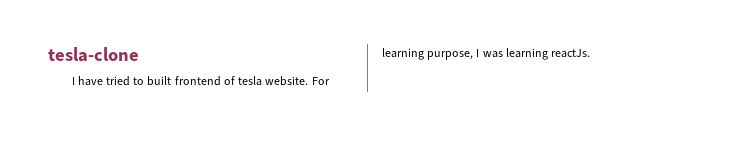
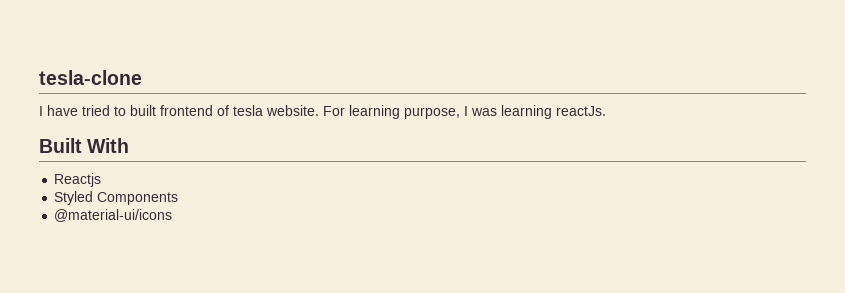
(591, 53) none -> [39,138,130,153] [54,173,102,187] [54,191,179,205] [54,209,173,222] // Built With // Reactjs // Styled Components // @material-ui/icons

